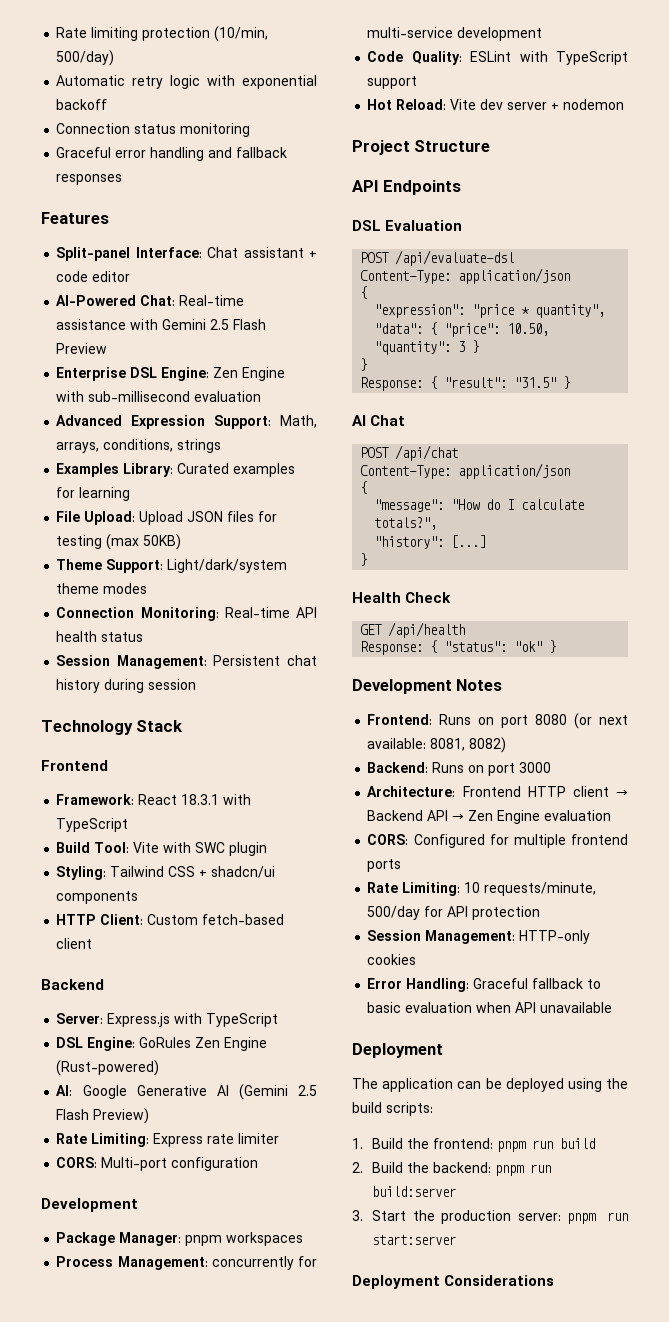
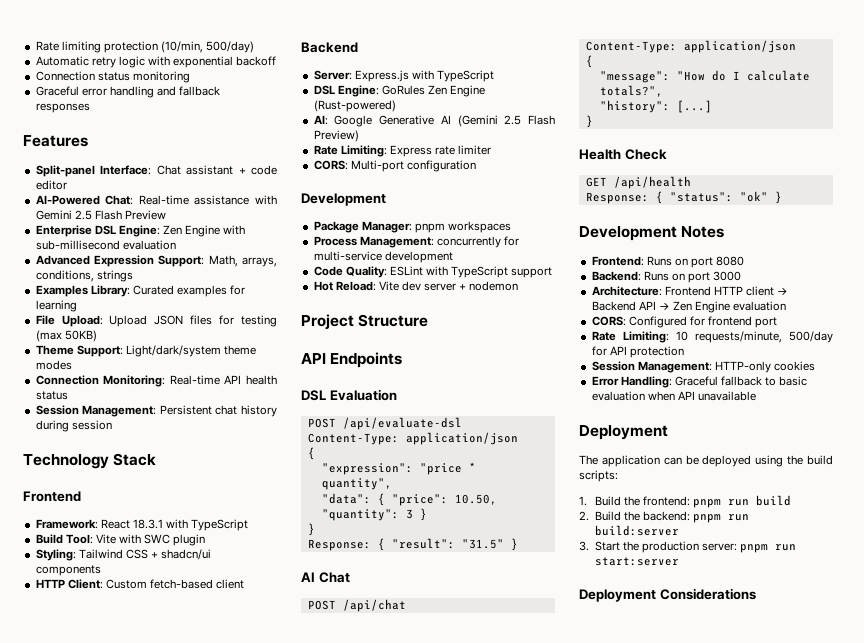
[574,713,628,729] [367,737,507,753] (or next available: 8081, 8082) -> (745, 261) none
[513,834,628,848] [367,859,402,872] multiple frontend ports -> [707,316,778,328] frontend port

